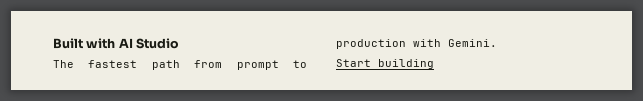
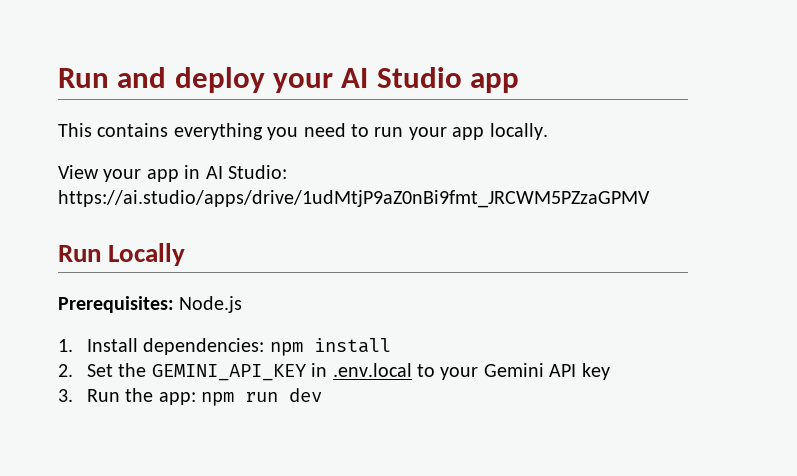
[53,38,180,49] [53,60,307,70] [336,39,497,49] [336,59,434,69] Built with AI Studio // The fastest path from prompt to production with Gemini. // Start building -> [58,67,520,93] [58,123,548,140] [58,165,287,182] [58,190,650,208] [58,243,186,266] [58,296,243,313] [58,338,391,356] [58,363,610,381] [58,388,323,406] Run and deploy your AI Studio app // This contains everything you need to run your app locally. // View your app in AI Studio: https://ai.studio/apps/drive/1udMtjP9aZ0nBi9fmt_JRCWM5PZzaGPMV // Run Locally // Prerequisites: Node.js // 1. Install dependencies: npm install // 2. Set the GEMINI_API_KEY in .env.local to your Gemini API key // 3. Run the app: npm run dev

